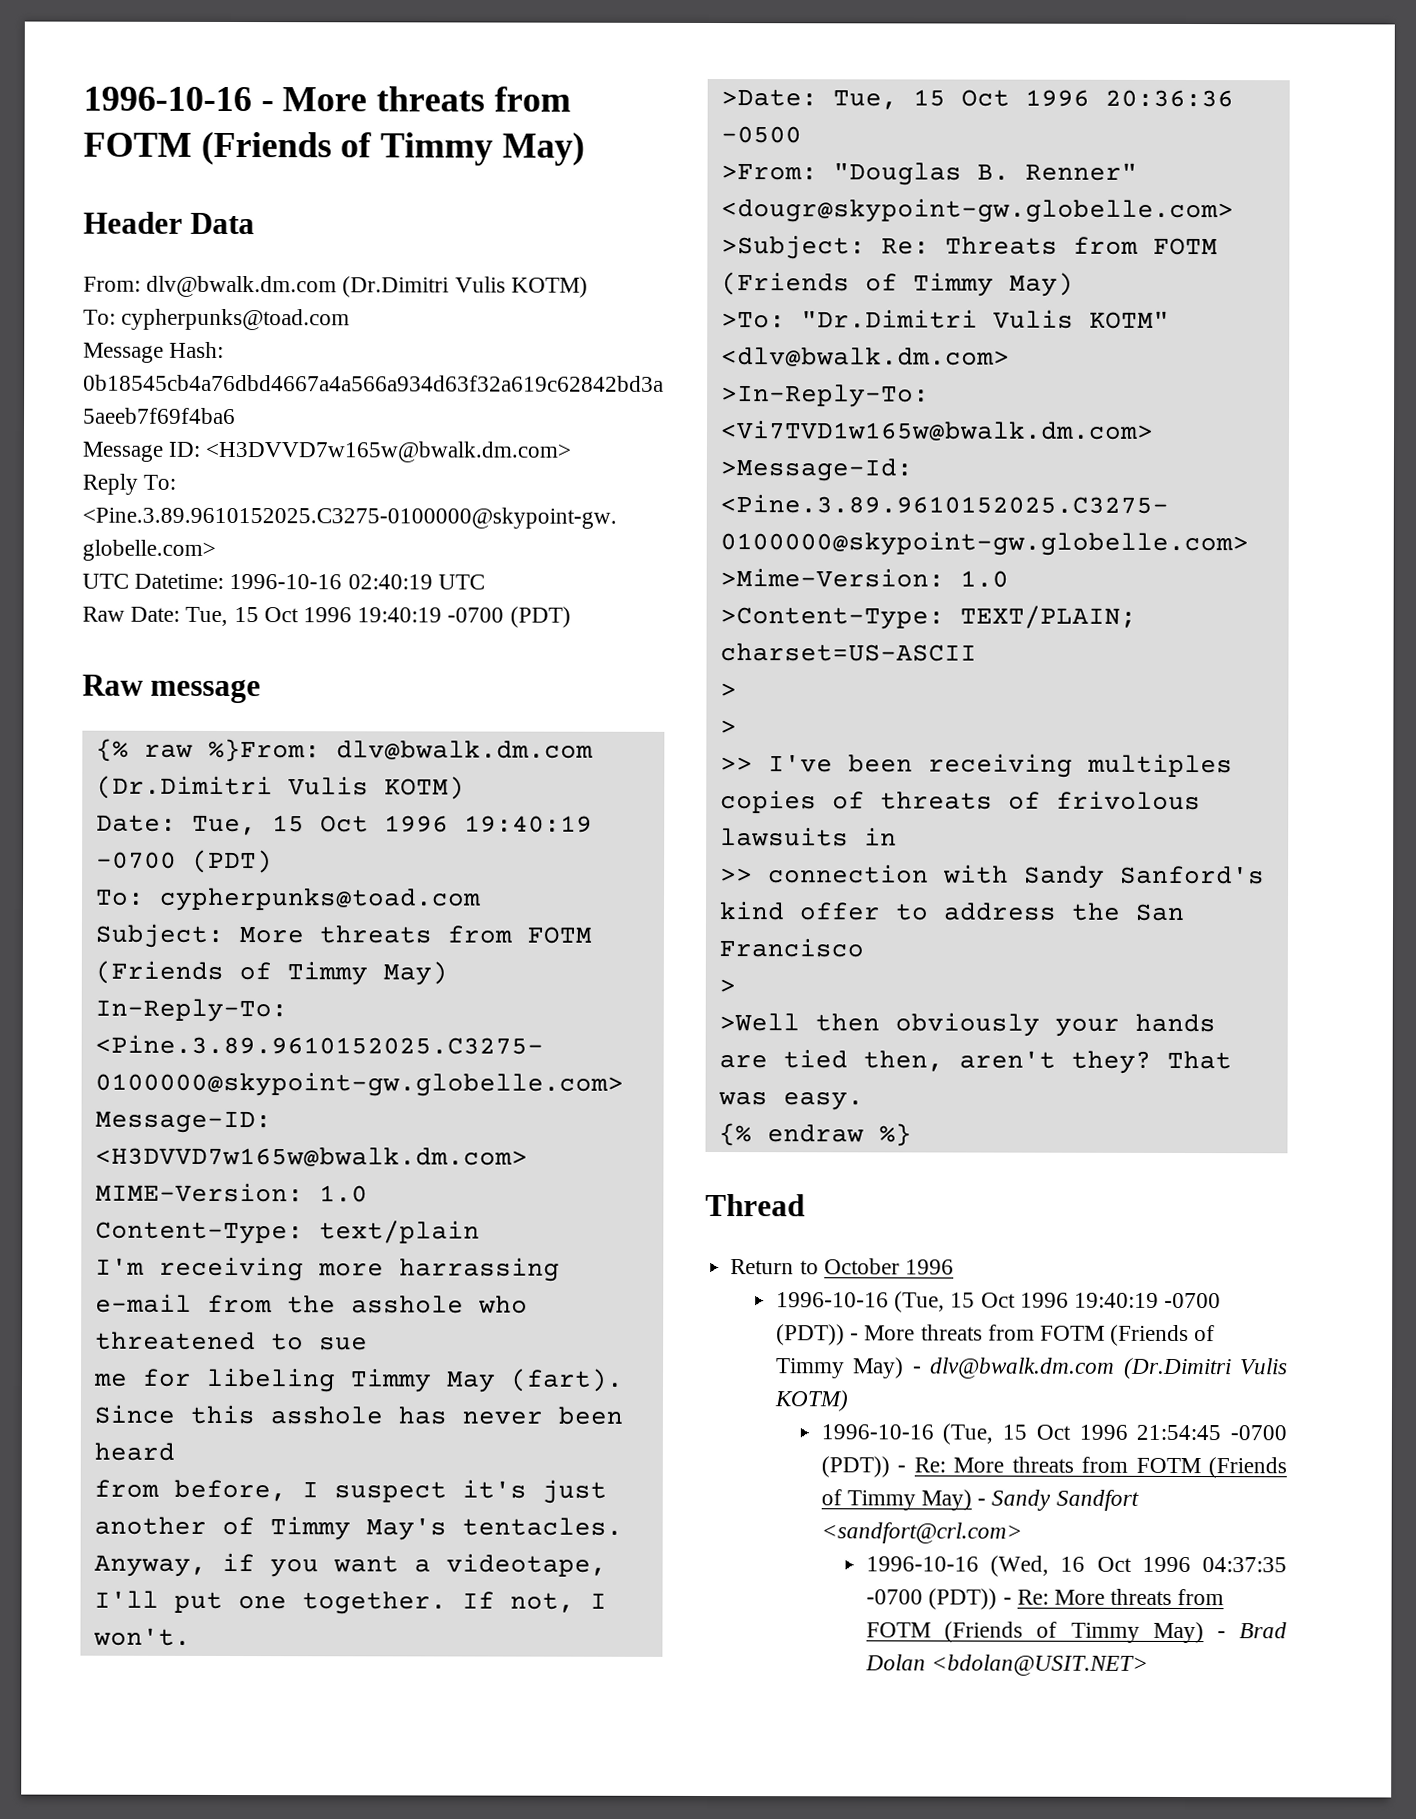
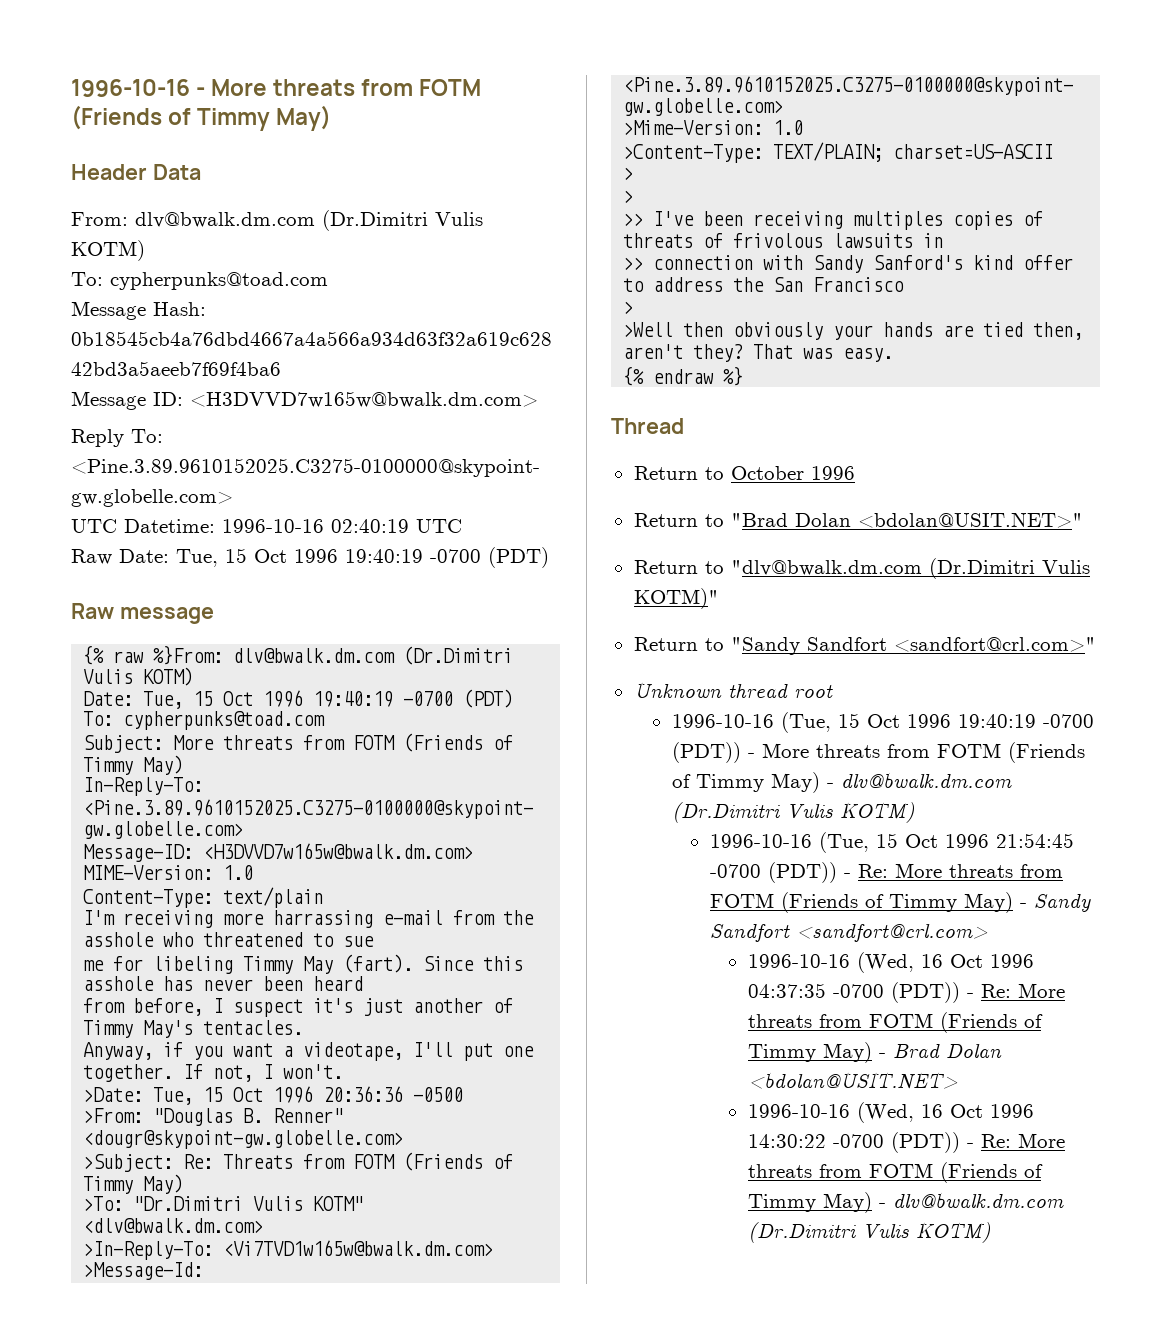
(954, 1267) none -> [633,512,1083,528] [633,558,1090,579] [633,588,719,609] [633,637,1096,655] [633,682,833,698] // Return to "Brad Dolan <bdolan@USIT.NET>" // Return to "dlv@bwalk.dm.com (Dr.Dimitri Vulis KOTM)" // Return to "Sandy Sandfort <sandfort@crl.com>" // Unknown thread root
(1150, 1665) none -> [747,1102,1034,1123] [747,1132,1065,1153] [747,1162,1043,1183] [747,1192,1064,1213] [747,1222,991,1243] // 1996-10-16 (Wed, 16 Oct 1996 14:30:22 -0700 (PDT)) - Re: More threats from FOTM (Friends of Timmy May) - dlv@bwalk.dm.com (Dr.Dimitri Vulis KOTM)

